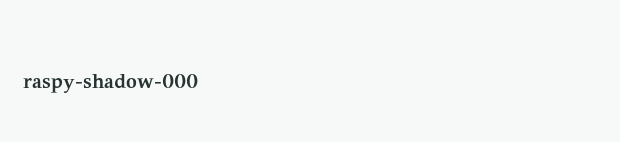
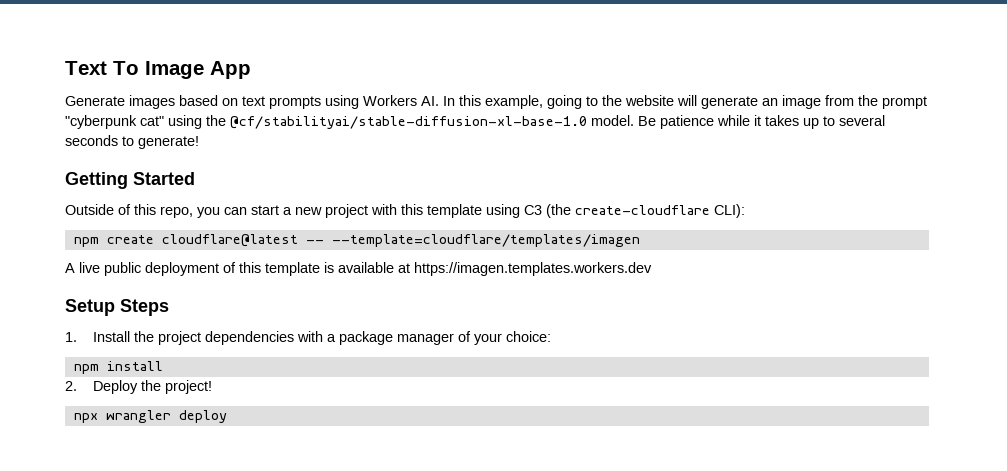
[23,74,198,93] raspy-shadow-000 -> [65,61,251,79] [65,95,927,109] [65,115,885,129] [65,135,199,149] [65,172,195,189] [65,204,745,218] [73,234,640,247] [65,262,652,276] [65,299,169,316] [65,331,552,345] [73,361,163,374] [65,380,213,394] [73,410,227,423] Text To Image App // Generate images based on text prompts using Workers AI. In this example, going to the website will generate an image from the prompt "cyberpunk cat" using the @cf/stabilityai/stable-diffusion-xl-base-1.0 model. Be patience while it takes up to several seconds to generate! // Getting Started // Outside of this repo, you can start a new project with this template using C3 (the create-cloudflare CLI): // npm create cloudflare@latest -- --template=cloudflare/templates/imagen // A live public deployment of this template is available at https://imagen.templates.workers.dev // Setup Steps // 1. Install the project dependencies with a package manager of your choice: // npm install // 2. Deploy the project! // npx wrangler deploy

